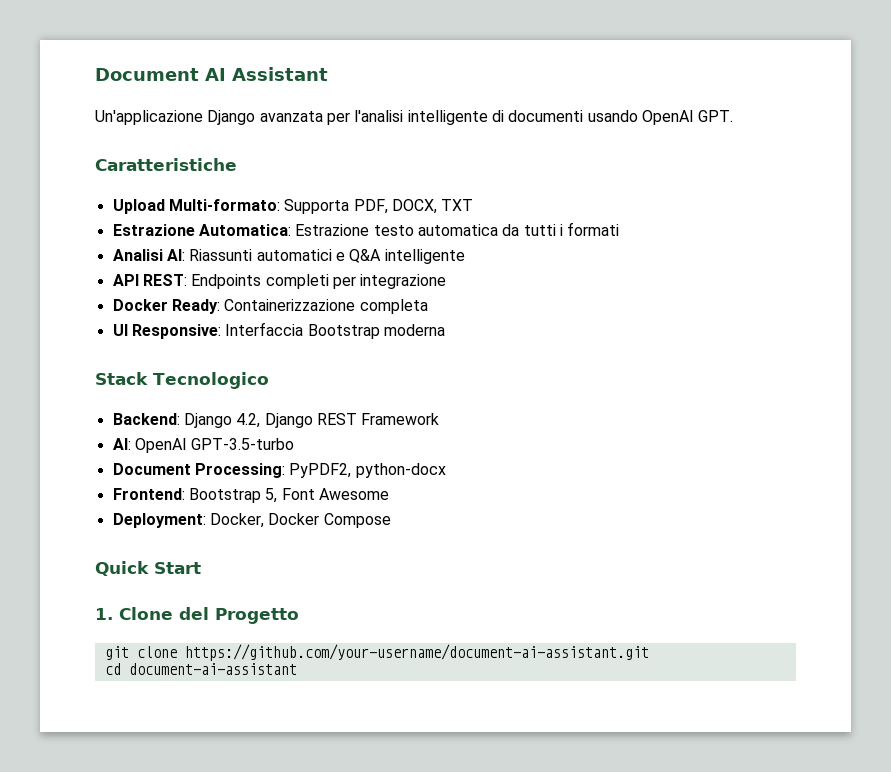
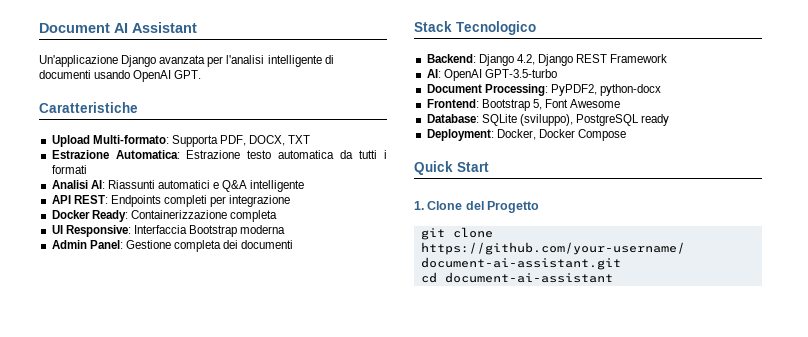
(445, 330) none -> [51,240,294,252] // Admin Panel: Gestione completa dei documenti
(389, 494) none -> [426,114,670,126] // Database: SQLite (sviluppo), PostgreSQL ready

